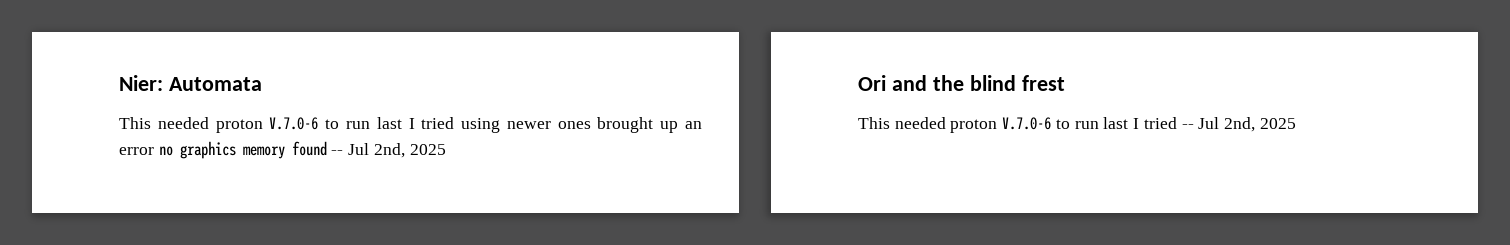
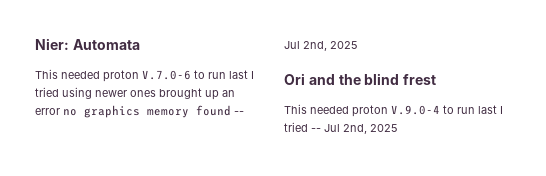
[1002,117,1052,130] V.7.0-6 -> [391,105,440,115] V.9.0-4

